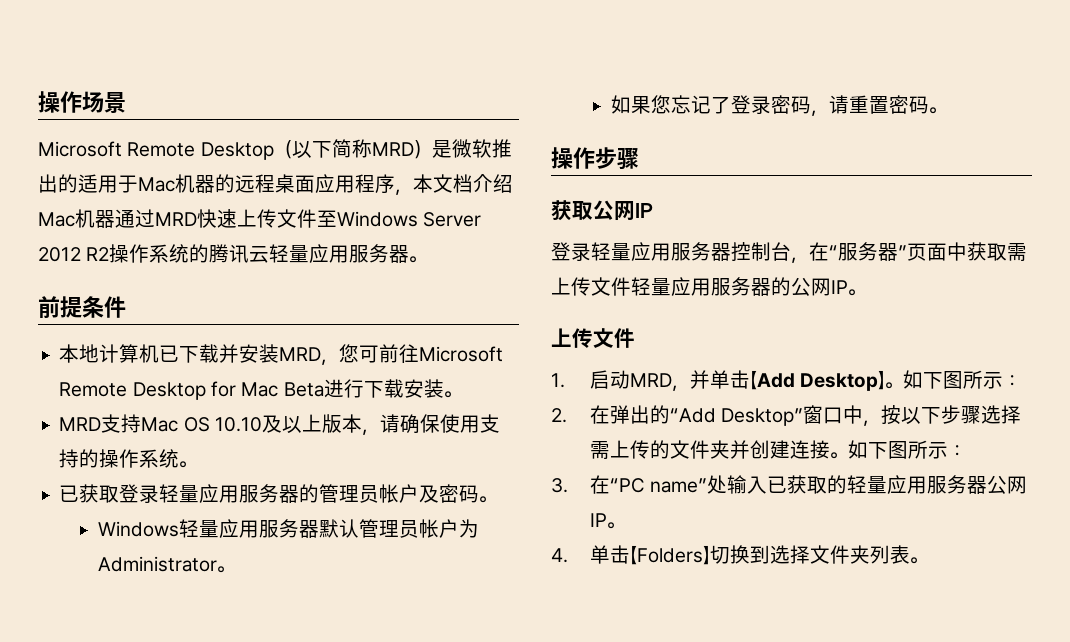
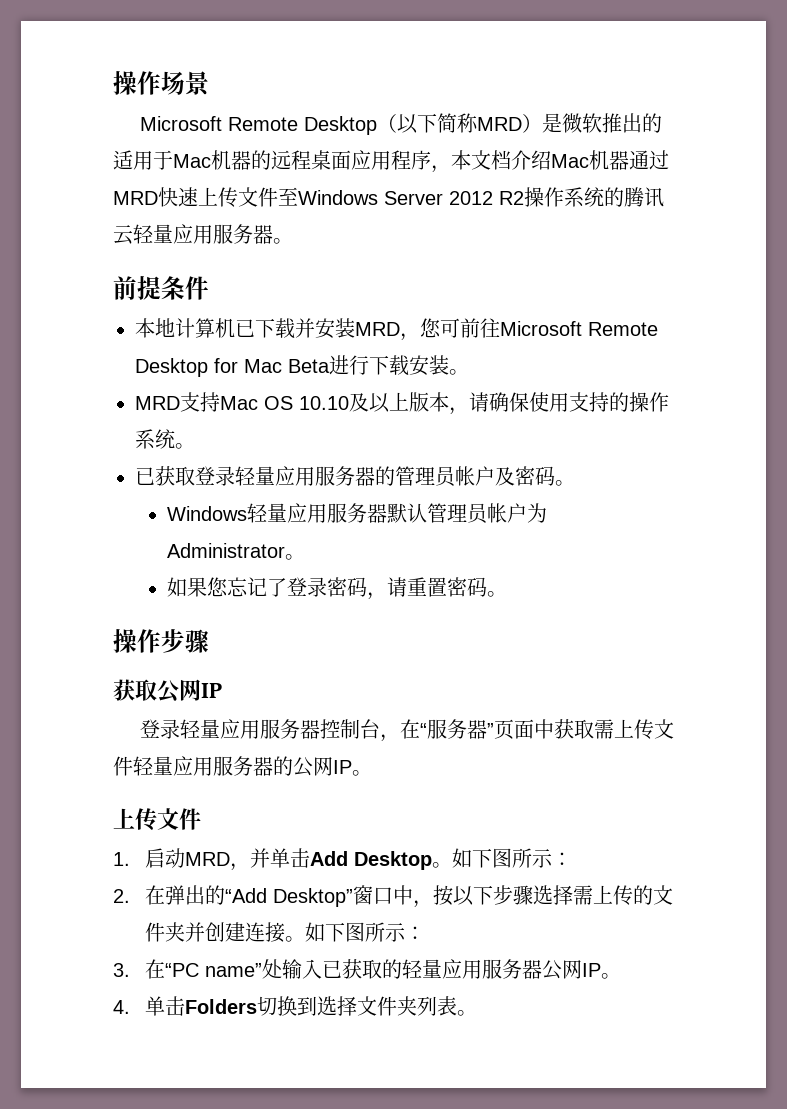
[749,370,757,390] 【 -> (311, 858) none
[877,370,885,390] 】 -> (433, 860) none
[629,545,710,565] 【Folders】 -> [185,999,258,1014] Folders

